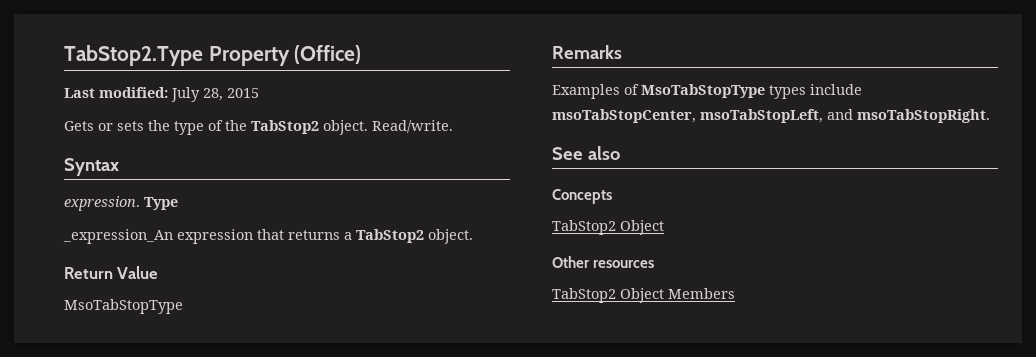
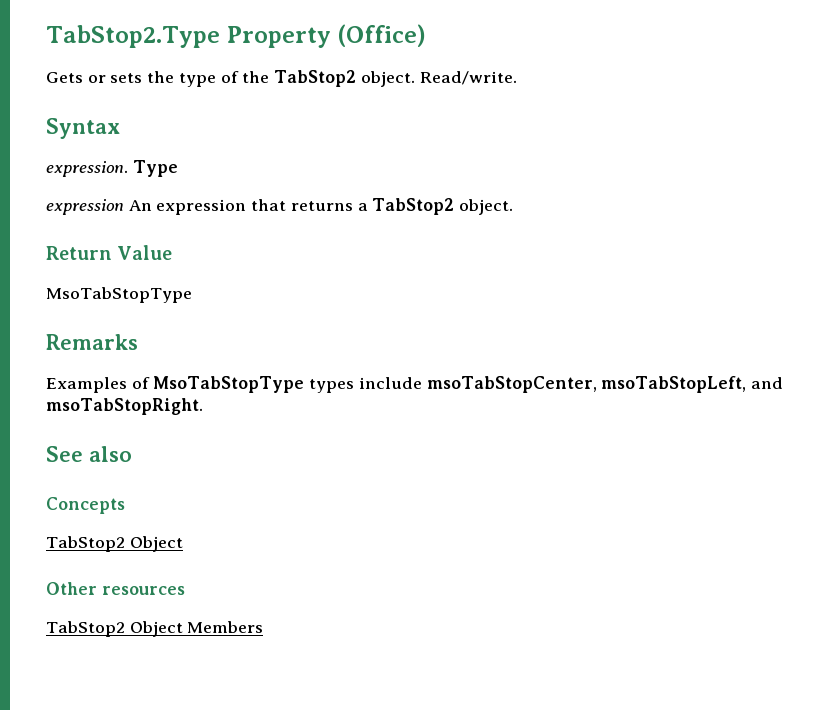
[64,87,259,102] // Last modified: July 28, 2015 -> (427, 35) none
[63,229,173,244] _expression_An -> [46,199,152,215] expression An

